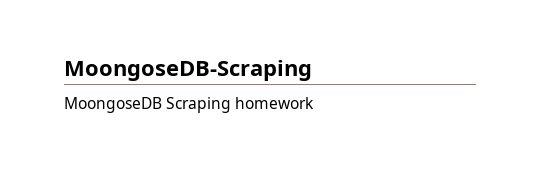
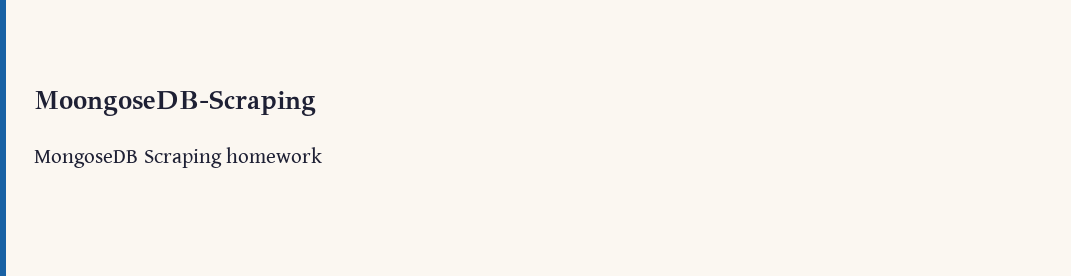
[64,97,162,113] MoongoseDB -> [34,150,138,168] MongoseDB

